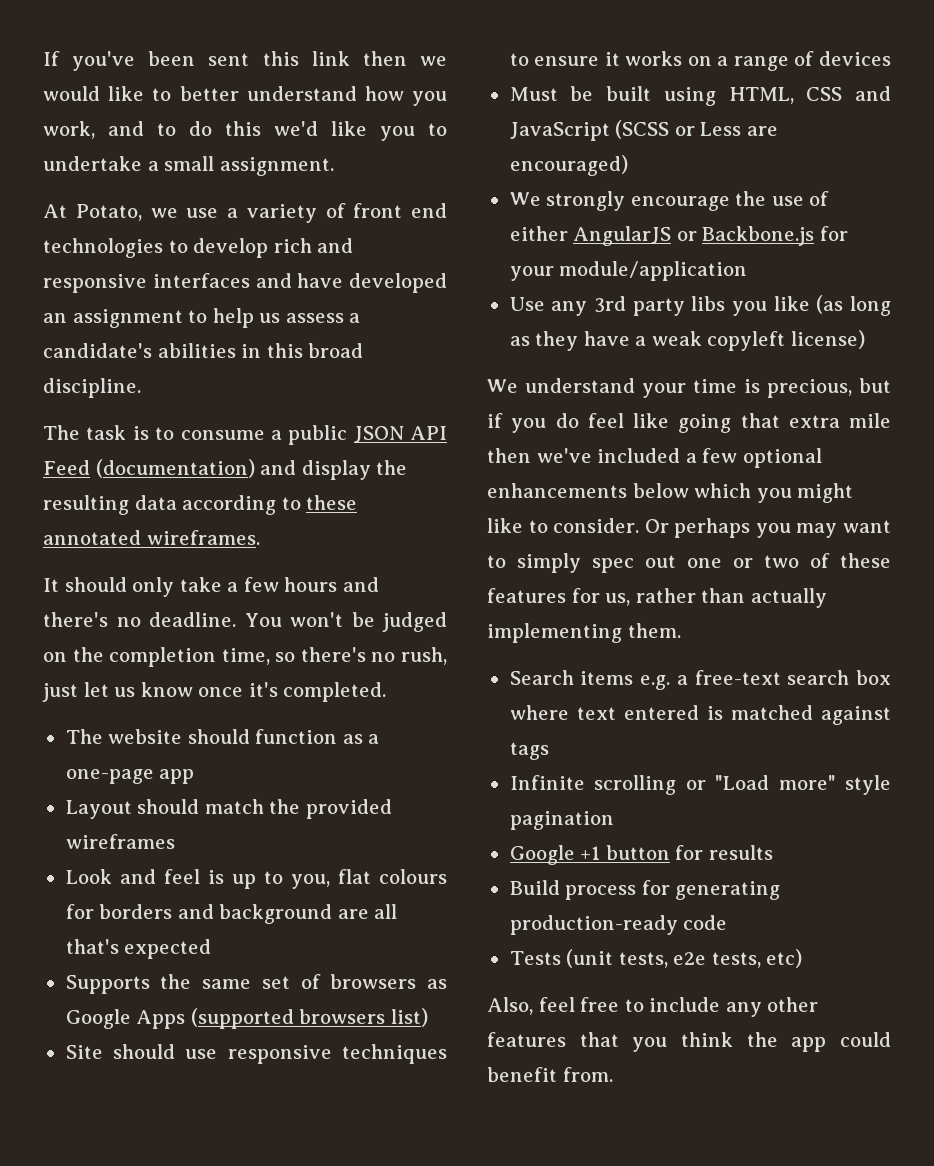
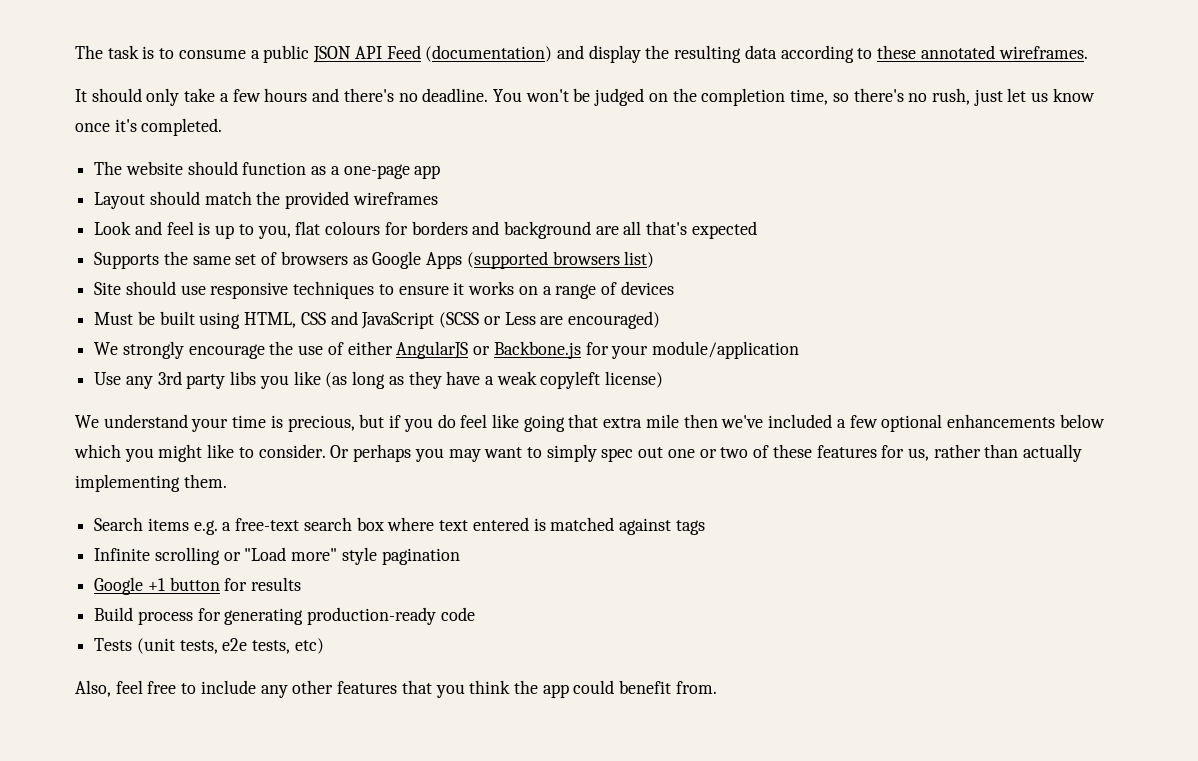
[43,51,448,71] [43,86,447,106] [43,121,447,141] [43,156,334,176] [43,203,447,223] [43,238,354,258] [43,273,447,293] [43,308,361,328] [43,343,364,358] [43,378,141,398] If you've been sent this link then we would like to better understand how you work, and to do this we'd like you to undertake a small assignment. // At Potato, we use a variety of front end technologies to develop rich and responsive interfaces and have developed an assignment to help us assess a candidate's abilities in this broad discipline. // -> (75, 52) none

